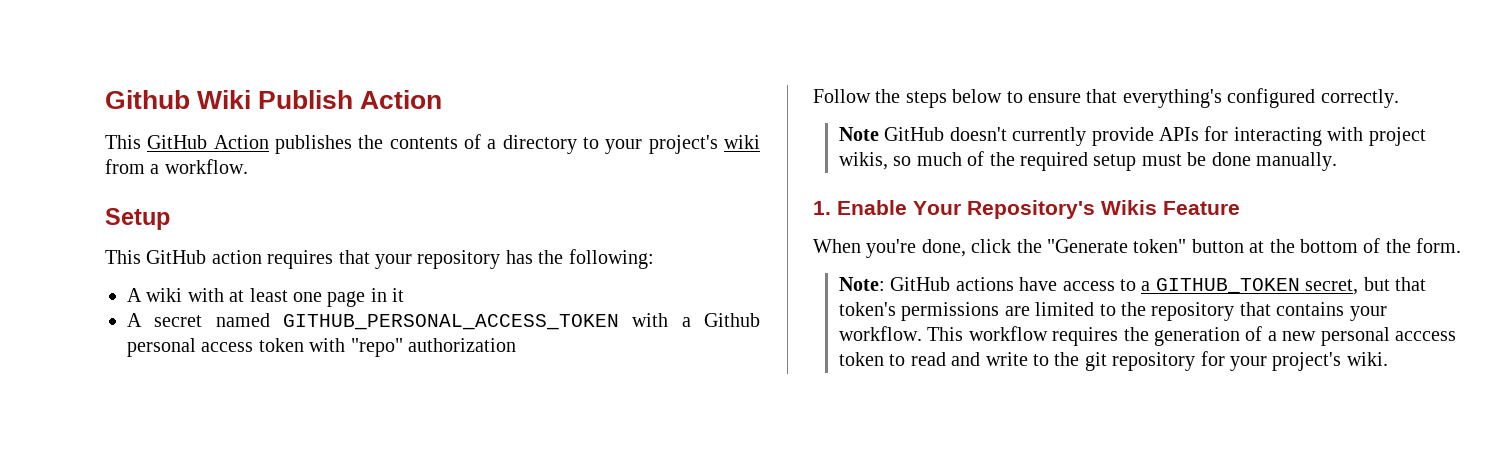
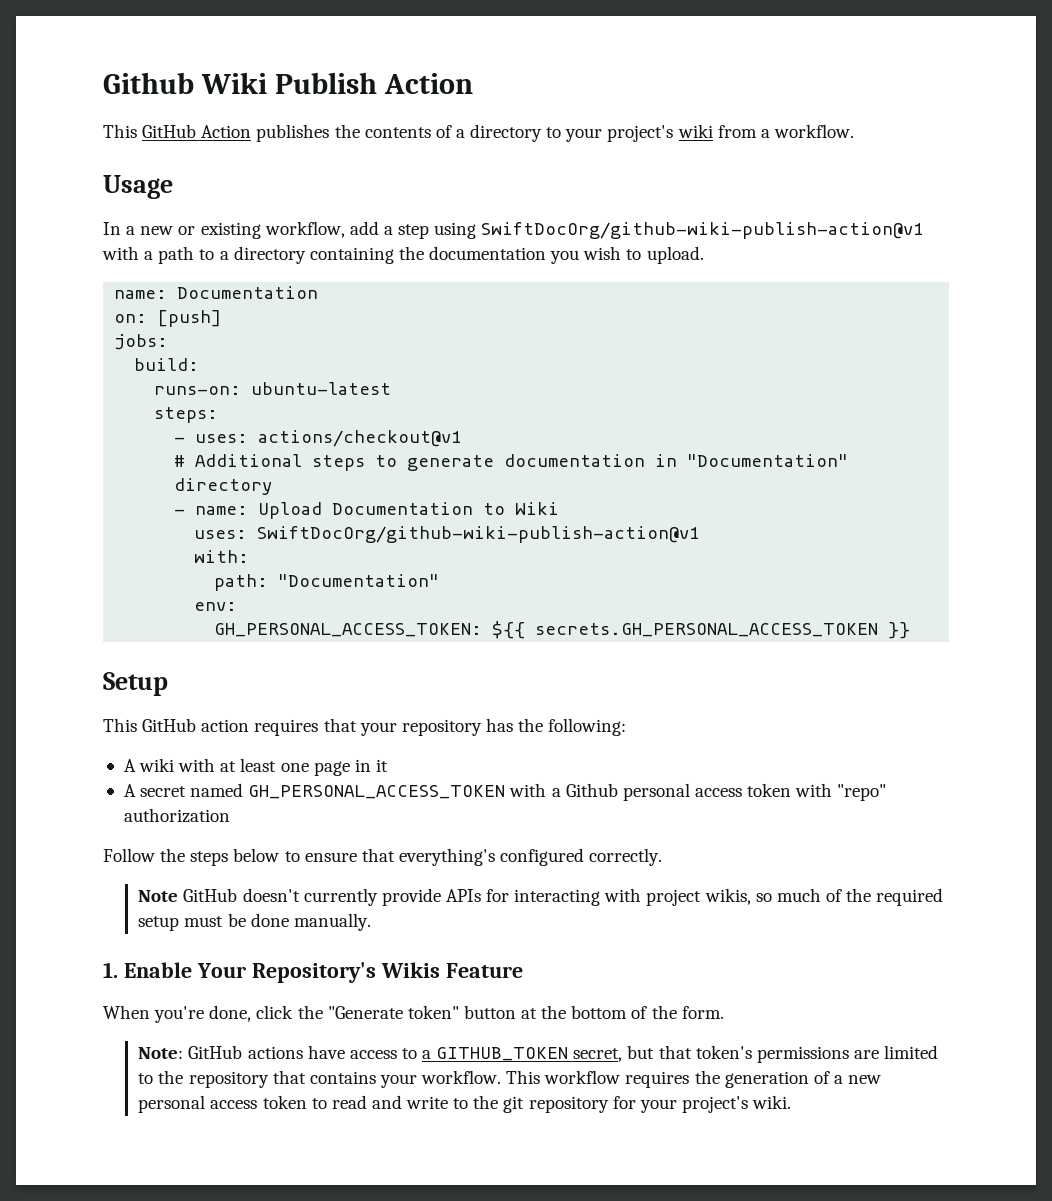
(248, 166) none -> [103,175,173,199] [103,221,924,239] [102,246,704,264] [114,286,319,299] [114,310,222,327] [114,334,169,350] [134,358,200,371] [154,382,392,395] [154,407,219,423] [174,430,462,447] [174,454,849,471] [174,478,273,495] [174,502,560,519] [194,526,700,543] [194,550,250,563] [214,574,440,591] [194,602,238,611] [214,621,911,639] // Usage // In a new or existing workflow, add a step using SwiftDocOrg/github-wiki-publish-action@v1 with a path to a directory containing the documentation you wish to upload. // name: Documentation // on: [push] // jobs: // build: // runs-on: ubuntu-latest // steps: // - uses: actions/checkout@v1 // # Additional steps to generate documentation in "Documentation" directory // - name: Upload Documentation to Wiki // uses: SwiftDocOrg/github-wiki-publish-action@v1 // with: // path: "Documentation" // env: // GH_PERSONAL_ACCESS_TOKEN: ${{ secrets.GH_PERSONAL_ACCESS_TOKEN }}
[283,314,619,330] GITHUB_PERSONAL_ACCESS_TOKEN -> [248,785,506,799] GH_PERSONAL_ACCESS_TOKEN
[1395,331,1457,341] acccess -> [210,1100,258,1109] access

